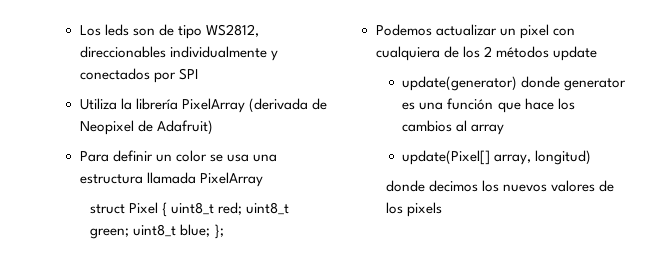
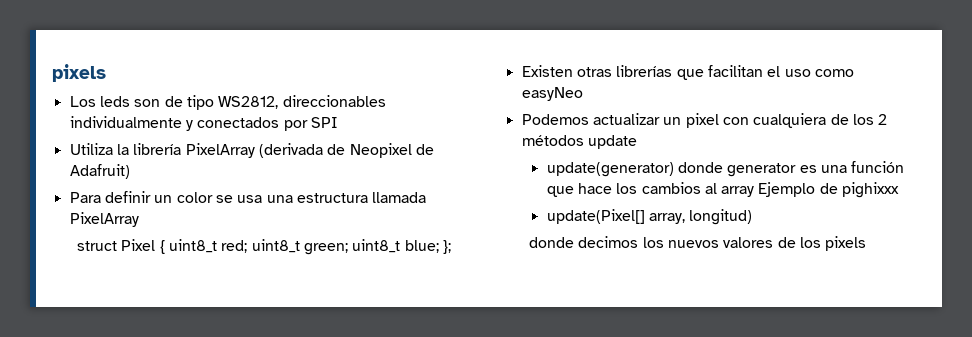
(79, 30) none -> [52,64,106,82] pixels //
(225, 231) none -> [521,65,854,80] [521,87,583,101] // Existen otras librerías que facilitan el uso como easyNeo
(505, 129) none -> [758,182,900,198] Ejemplo de pighixxx

